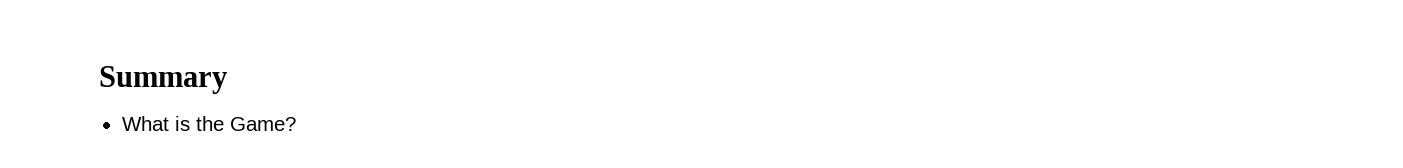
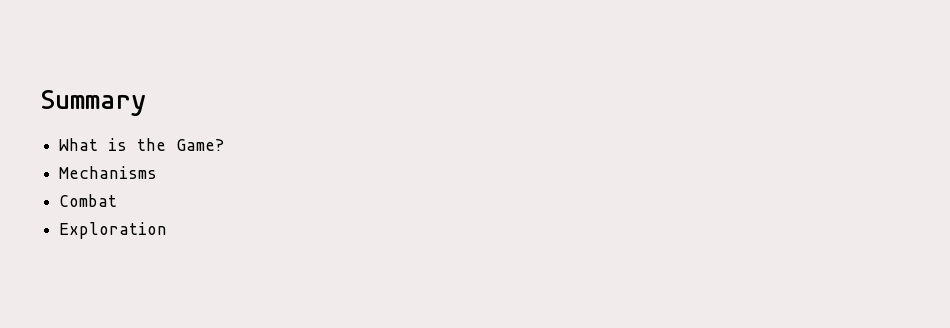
(296, 124) none -> [59,166,158,179] [59,194,118,207] [59,222,168,239] // Mechanisms // Combat // Exploration

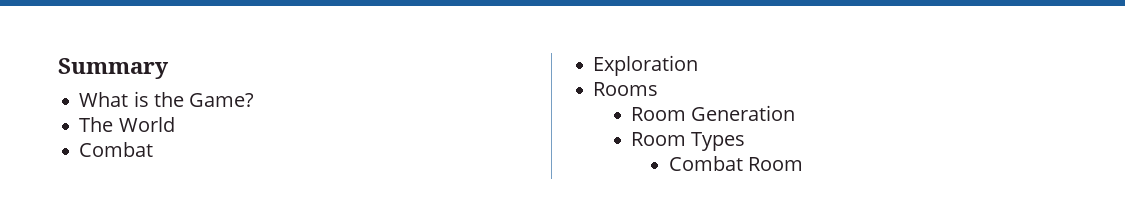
[59,166,158,179] Mechanisms -> [79,117,175,132] The World
(168, 230) none -> [593,82,659,96] [631,105,796,121] [631,132,746,151] [668,156,804,171] // Rooms // Room Generation // Room Types // Combat Room

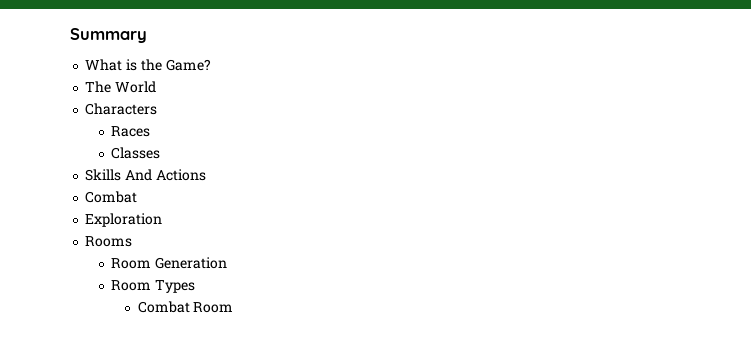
(175, 124) none -> [85,103,158,115] [111,126,151,137] [111,147,161,159] [85,169,206,181] // Characters // Races // Classes // Skills And Actions

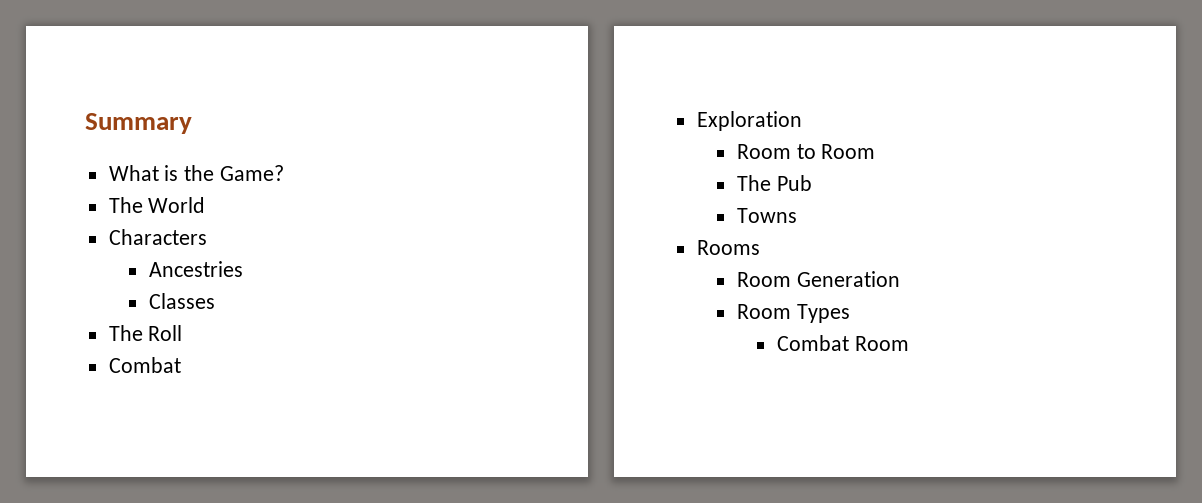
[111,126,151,137] Races -> [148,261,243,277] Ancestries
[85,169,206,181] Skills And Actions -> [108,325,183,341] The Roll
(163, 220) none -> [736,144,876,159] [736,175,812,191] [736,208,797,223] // Room to Room // The Pub // Towns

